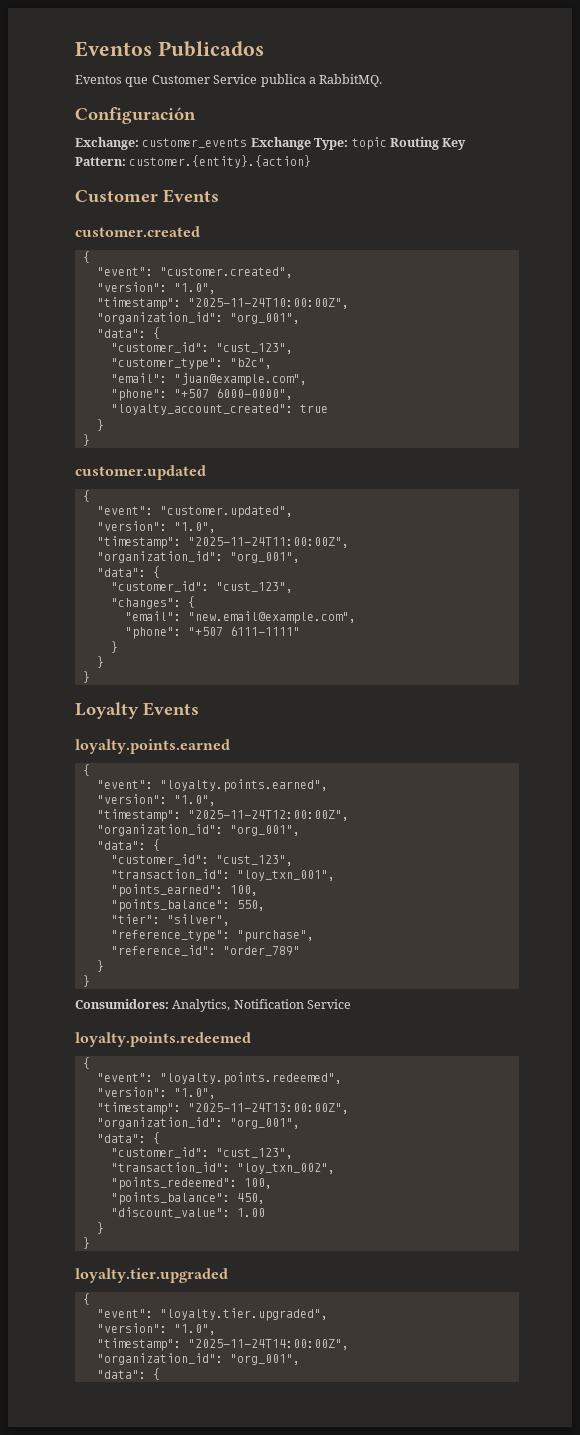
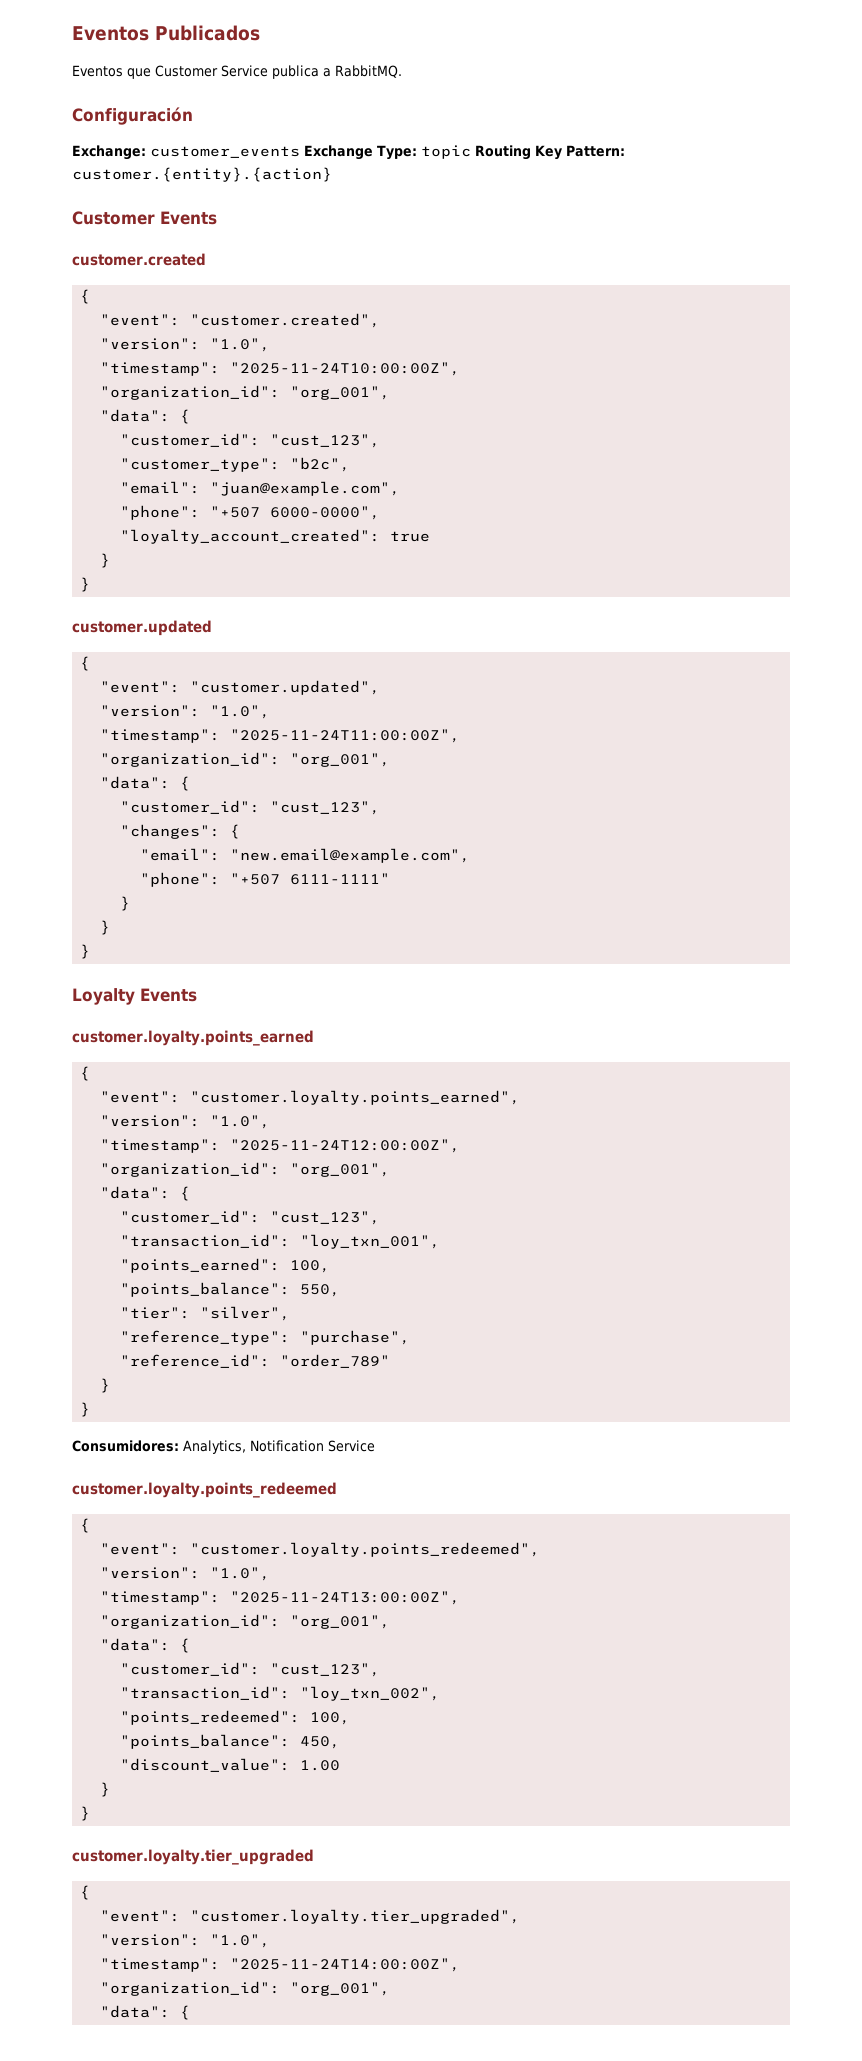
[75,739,230,754] [82,764,90,776] [96,779,328,792] loyalty.points.earned // { // "event": "loyalty.points.earned", -> [72,1030,314,1046] [80,1066,91,1081] [100,1090,521,1105] customer.loyalty.points_earned // { // "event": "customer.loyalty.points_earned",
[75,1032,251,1047] [82,1057,90,1069] [96,1072,342,1085] loyalty.points.redeemed // { // "event": "loyalty.points.redeemed", -> [72,1482,337,1498] [80,1518,91,1533] [100,1542,541,1557] customer.loyalty.points_redeemed // { // "event": "customer.loyalty.points_redeemed",
[75,1268,228,1283] [82,1293,90,1305] [96,1308,328,1321] loyalty.tier.upgraded // { // "event": "loyalty.tier.upgraded", -> [72,1849,314,1865] [80,1885,91,1900] [100,1909,521,1924] customer.loyalty.tier_upgraded // { // "event": "customer.loyalty.tier_upgraded",

